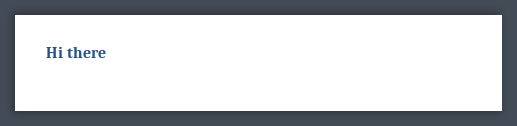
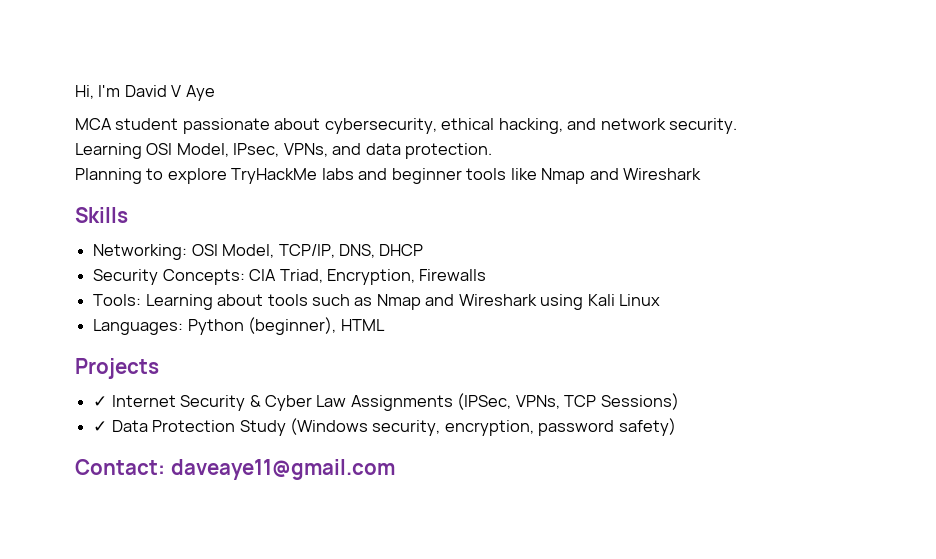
[46,46,107,58] Hi there -> [75,85,215,101] [75,118,738,134] [75,143,493,159] [75,168,702,184] [75,207,128,223] [93,244,424,260] [93,269,487,285] [93,294,661,310] [93,317,385,335] [75,358,159,379] [93,393,679,411] [93,418,676,436] [75,459,395,480] Hi, I'm David V Aye // MCA student passionate about cybersecurity, ethical hacking, and network security. // Learning OSI Model, IPsec, VPNs, and data protection. // Planning to explore TryHackMe labs and beginner tools like Nmap and Wireshark // Skills // Networking: OSI Model, TCP/IP, DNS, DHCP // Security Concepts: CIA Triad, Encryption, Firewalls // Tools: Learning about tools such as Nmap and Wireshark using Kali Linux // Languages: Python (beginner), HTML // Projects // ✓ Internet Security & Cyber Law Assignments (IPSec, VPNs, TCP Sessions) // ✓ Data Protection Study (Windows security, encryption, password safety) // Contact: daveaye11@gmail.com

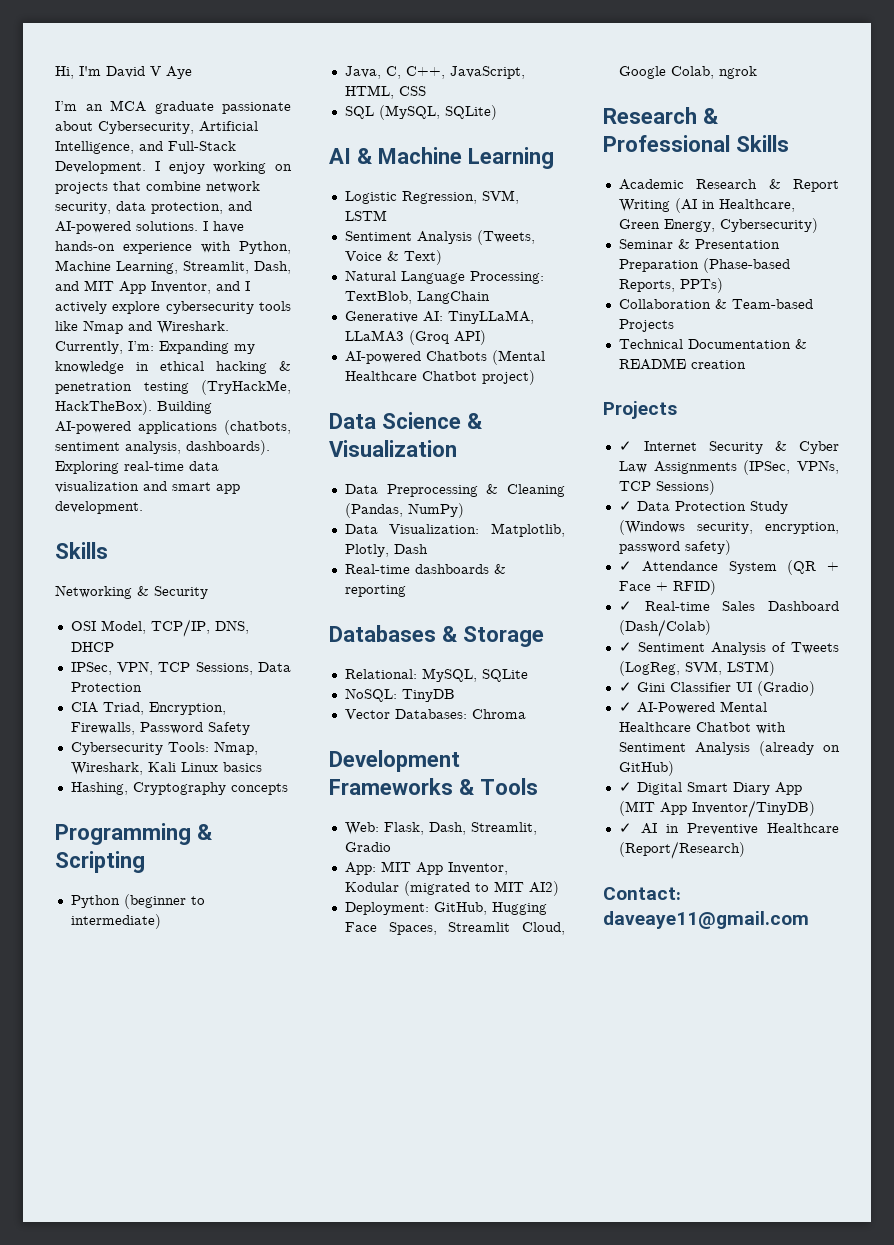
[75,118,738,134] [75,143,493,159] [75,168,702,184] [75,207,128,223] [93,244,188,260] MCA student passionate about cybersecurity, ethical hacking, and network security. // Learning OSI Model, IPsec, VPNs, and data protection. // Planning to explore TryHackMe labs and beginner tools like Nmap and Wireshark // Skills // Networking: -> [55,100,291,114] [55,121,258,134] [55,141,236,154] [55,161,292,174] [55,181,260,194] [55,201,252,214] [55,221,244,234] [55,241,291,254] [55,260,291,274] [55,280,250,294] [55,301,291,314] [55,320,229,334] [55,341,255,354] [55,361,291,374] [55,380,291,395] [55,400,212,415] [55,420,291,435] [55,440,270,455] [55,461,219,474] [55,481,240,494] [55,501,143,514] [55,542,108,559] [55,585,208,599] I’m an MCA graduate passionate about Cybersecurity, Artificial Intelligence, and Full-Stack Development. I enjoy working on projects that combine network security, data protection, and AI-powered solutions. I have hands-on experience with Python, Machine Learning, Streamlit, Dash, and MIT App Inventor, and I actively explore cybersecurity tools like Nmap and Wireshark. Currently, I’m: Expanding my knowledge in ethical hacking & penetration testing (TryHackMe, HackTheBox). Building AI-powered applications (chatbots, sentiment analysis, dashboards). Exploring real-time data visualization and smart app development. // Skills // Networking & Security //
[93,269,487,285] [93,294,661,310] [93,317,385,335] Security Concepts: CIA Triad, Encryption, Firewalls // Tools: Learning about tools such as Nmap and Wireshark using Kali Linux // Languages: Python (beginner), HTML -> [70,661,291,675] [70,682,142,692] [70,702,226,715] [70,722,250,735] [70,741,258,755] [70,762,262,775] [70,782,288,795] [55,823,213,845] [55,851,145,873] [70,894,205,909] [70,914,161,929] [344,66,525,79] [344,85,426,99] [344,105,497,120] [329,147,554,169] [344,190,519,204] [344,210,387,221] [344,230,535,245] [344,250,442,265] [344,270,544,284] [344,291,490,304] [344,310,534,324] [344,330,486,345] [344,350,545,365] [344,370,535,385] [329,412,483,429] [329,440,457,457] [344,484,565,497] [344,503,464,518] [344,523,565,537] [344,544,428,557] [344,564,506,574] [344,585,406,597] [329,625,544,647] [344,668,528,682] [344,688,455,702] [344,709,526,719] [329,750,460,772] [329,778,538,795] [344,822,537,835] [344,842,391,852] [344,861,508,875] [344,881,559,896] [344,902,547,915] [344,922,565,935] [618,66,757,79] [603,107,719,124] [603,135,789,152] [618,179,839,192] [618,198,795,213] [618,218,818,233] [618,239,780,249] [618,258,790,273] [618,278,723,293] [618,299,813,309] [618,319,674,332] [618,339,807,349] [618,358,746,370] IPSec, VPN, TCP Sessions, Data Protection // CIA Triad, Encryption, Firewalls, Password Safety // Cybersecurity Tools: Nmap, Wireshark, Kali Linux basics // Hashing, Cryptography concepts // Programming & Scripting // Python (beginner to intermediate) // Java, C, C++, JavaScript, HTML, CSS // SQL (MySQL, SQLite) // AI & Machine Learning // Logistic Regression, SVM, LSTM // Sentiment Analysis (Tweets, Voice & Text) // Natural Language Processing: TextBlob, LangChain // Generative AI: TinyLLaMA, LLaMA3 (Groq API) // AI-powered Chatbots (Mental Healthcare Chatbot project) // Data Science & Visualization // Data Preprocessing & Cleaning (Pandas, NumPy) // Data Visualization: Matplotlib, Plotly, Dash // Real-time dashboards & reporting // Databases & Storage // Relational: MySQL, SQLite // NoSQL: TinyDB // Vector Databases: Chroma // Development Frameworks & Tools // Web: Flask, Dash, Streamlit, Gradio // App: MIT App Inventor, Kodular (migrated to MIT AI2) // Deployment: GitHub, Hugging Face Spaces, Streamlit Cloud, Google Colab, ngrok // Research & Professional Skills // Academic Research & Report Writing (AI in Healthcare, Green Energy, Cybersecurity) // Seminar & Presentation Preparation (Phase-based Reports, PPTs) // Collaboration & Team-based Projects // Technical Documentation & README creation
(676, 427) none -> [618,560,839,575] [618,580,716,595] [618,601,839,611] [618,619,711,637] [618,642,839,655] [618,661,775,676] [618,681,815,696] [618,701,767,714] [618,722,786,734] [618,741,840,756] [618,761,674,776] [618,782,802,795] [618,800,815,818] [618,823,839,835] [618,841,745,859] // ✓ Attendance System (QR + Face + RFID) // ✓ Real-time Sales Dashboard (Dash/Colab) // ✓ Sentiment Analysis of Tweets (LogReg, SVM, LSTM) // ✓ Gini Classifier UI (Gradio) // ✓ AI-Powered Mental Healthcare Chatbot with Sentiment Analysis (already on GitHub) // ✓ Digital Smart Diary App (MIT App Inventor/TinyDB) // ✓ AI in Preventive Healthcare (Report/Research)

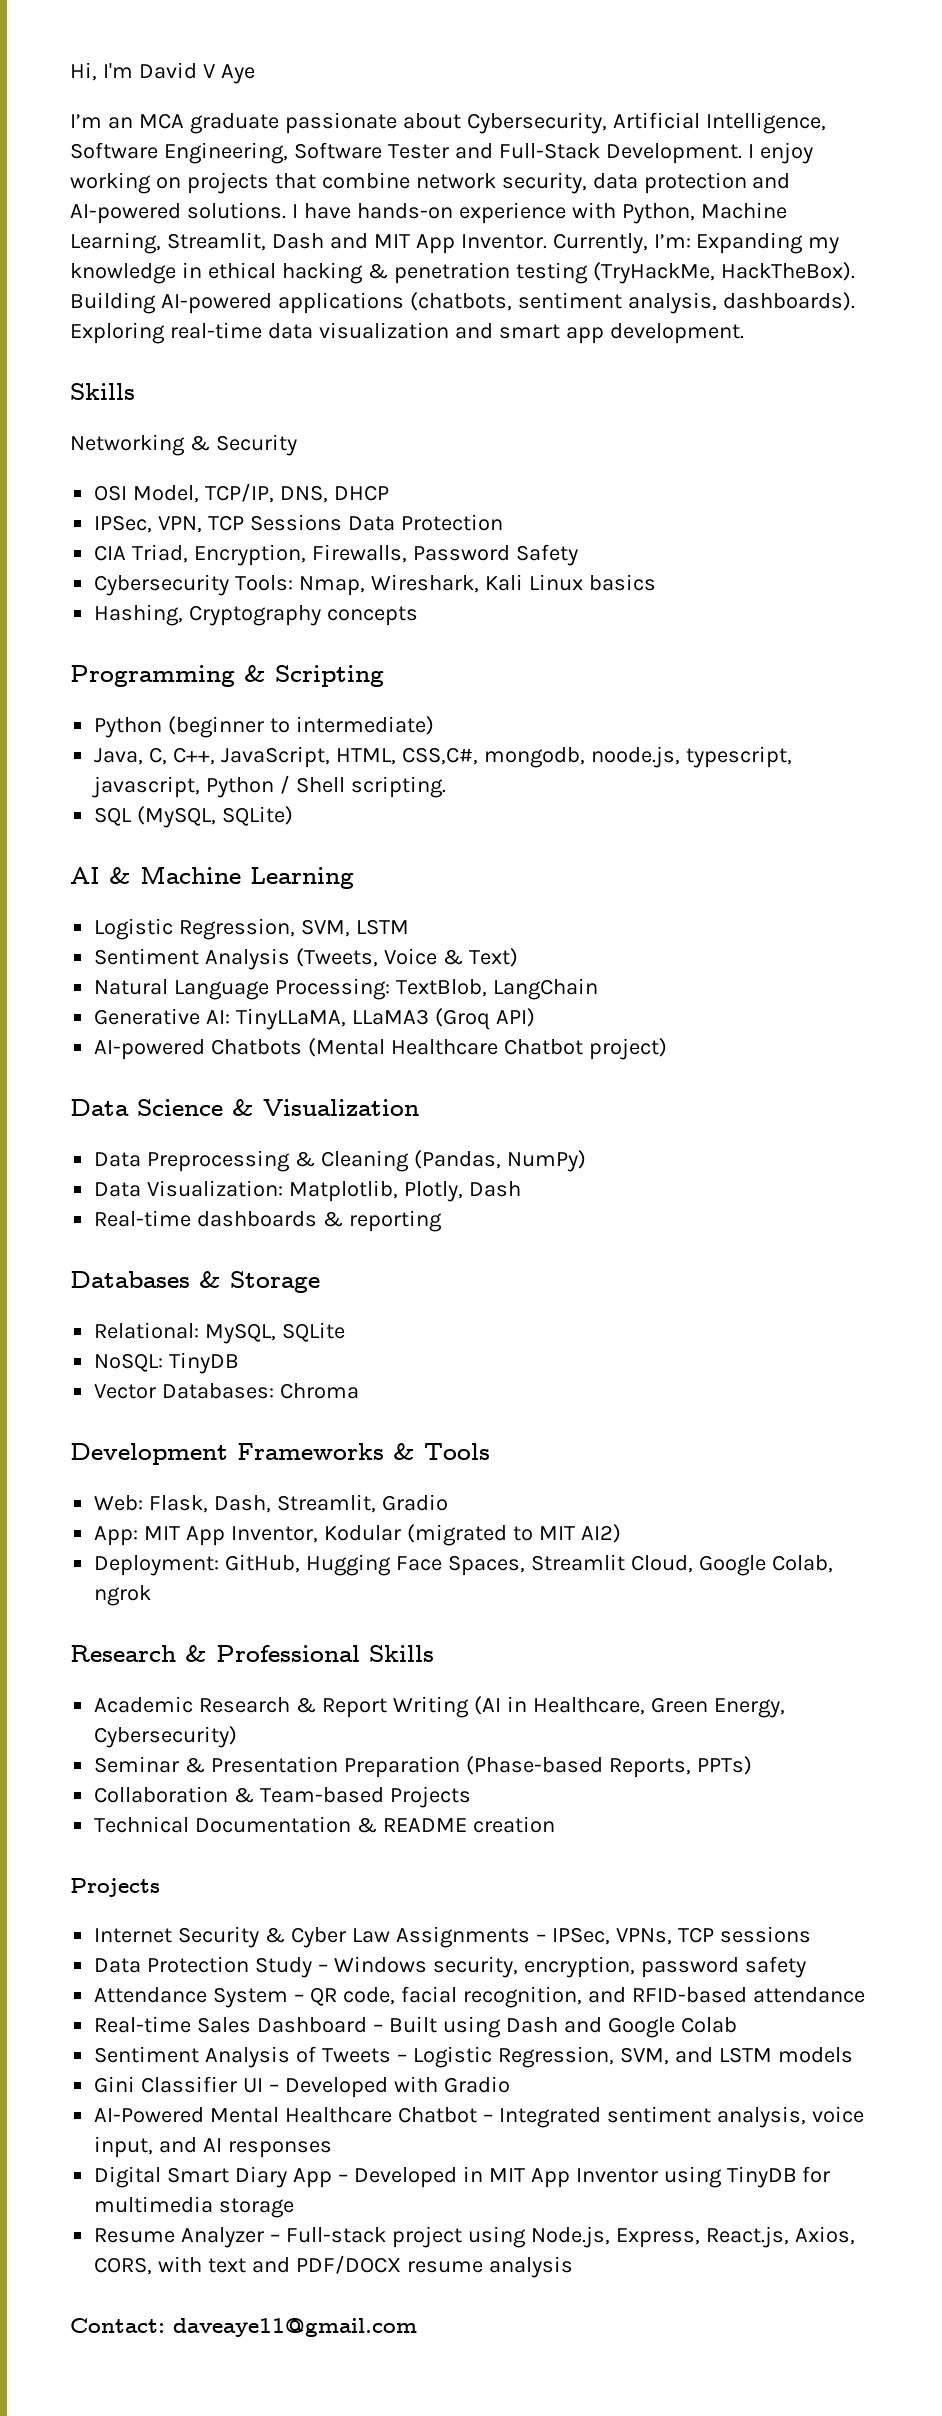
(134, 147) none -> [70,142,449,164] Software Engineering, Software Tester
[151,202,223,214] protection, -> [643,172,747,194] protection
[254,261,291,274] Dash, -> [271,233,324,249] Dash
[151,281,250,294] [55,301,291,314] [55,320,229,334] Inventor, and I actively explore cybersecurity tools like Nmap and Wireshark. -> [460,234,547,249] Inventor.
[195,662,253,675] Sessions, -> [250,514,343,531] Sessions
[398,86,426,96] CSS -> [401,746,792,768] [92,775,446,798] CSS,C#, mongodb, noode.js, typescript, javascript, Python / Shell scripting.
[618,441,632,451] ✓ -> (160, 1887) none
[743,460,839,475] [618,480,715,495] [618,501,632,511] (IPSec, VPNs, TCP Sessions) // ✓ -> [535,1926,811,1945] – IPSec, VPNs, TCP sessions //
[618,520,685,535] (Windows -> [318,1956,427,1973] – Windows
[684,540,731,555] [618,560,839,575] [618,580,716,595] [618,601,839,611] [618,619,711,637] [618,642,839,655] [618,661,775,676] [618,681,815,696] [618,701,767,714] [618,722,786,734] [618,741,840,756] [618,761,674,776] [618,782,802,795] [618,800,815,818] [618,823,839,835] [618,841,745,859] safety) // ✓ Attendance System (QR + Face + RFID) // ✓ Real-time Sales Dashboard (Dash/Colab) // ✓ Sentiment Analysis of Tweets (LogReg, SVM, LSTM) // ✓ Gini Classifier UI (Gradio) // ✓ AI-Powered Mental Healthcare Chatbot with Sentiment Analysis (already on GitHub) // ✓ Digital Smart Diary App (MIT App Inventor/TinyDB) // ✓ AI in Preventive Healthcare (Report/Research) -> [744,1956,806,1978] [94,1986,865,2008] [94,2016,737,2038] [94,2046,853,2068] [94,2076,510,2098] [94,2106,864,2128] [94,2136,333,2158] [94,2166,831,2188] [94,2196,295,2218] [94,2226,855,2248] [94,2255,573,2278] safety // Attendance System – QR code, facial recognition, and RFID-based attendance // Real-time Sales Dashboard – Built using Dash and Google Colab // Sentiment Analysis of Tweets – Logistic Regression, SVM, and LSTM models // Gini Classifier UI – Developed with Gradio // AI-Powered Mental Healthcare Chatbot – Integrated sentiment analysis, voice input, and AI responses // Digital Smart Diary App – Developed in MIT App Inventor using TinyDB for multimedia storage // Resume Analyzer – Full-stack project using Node.js, Express, React.js, Axios, CORS, with text and PDF/DOCX resume analysis

